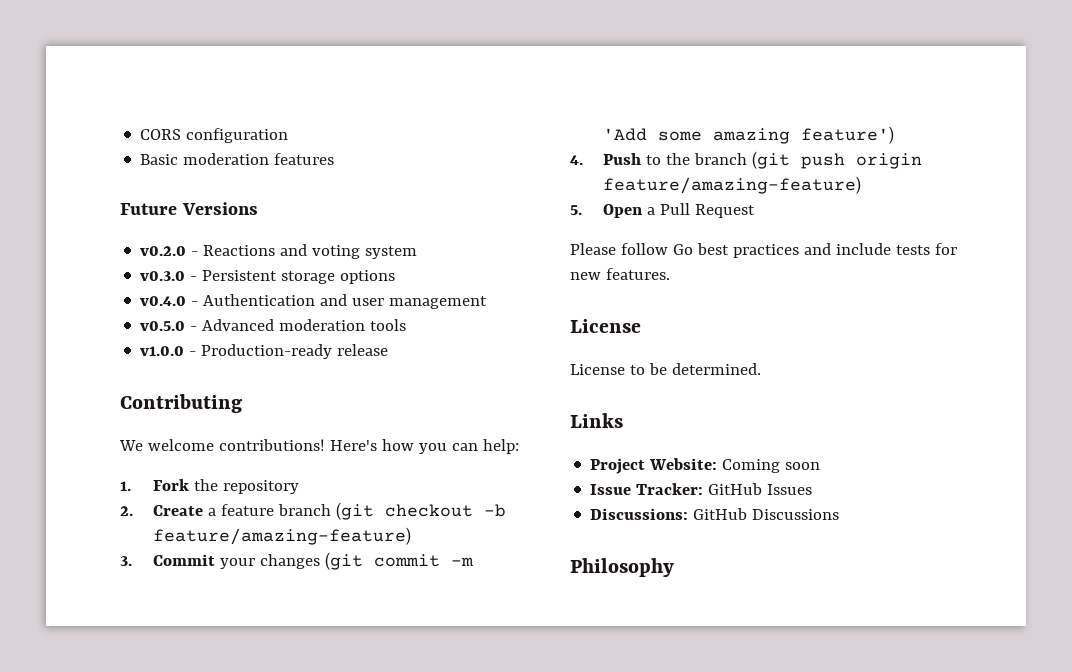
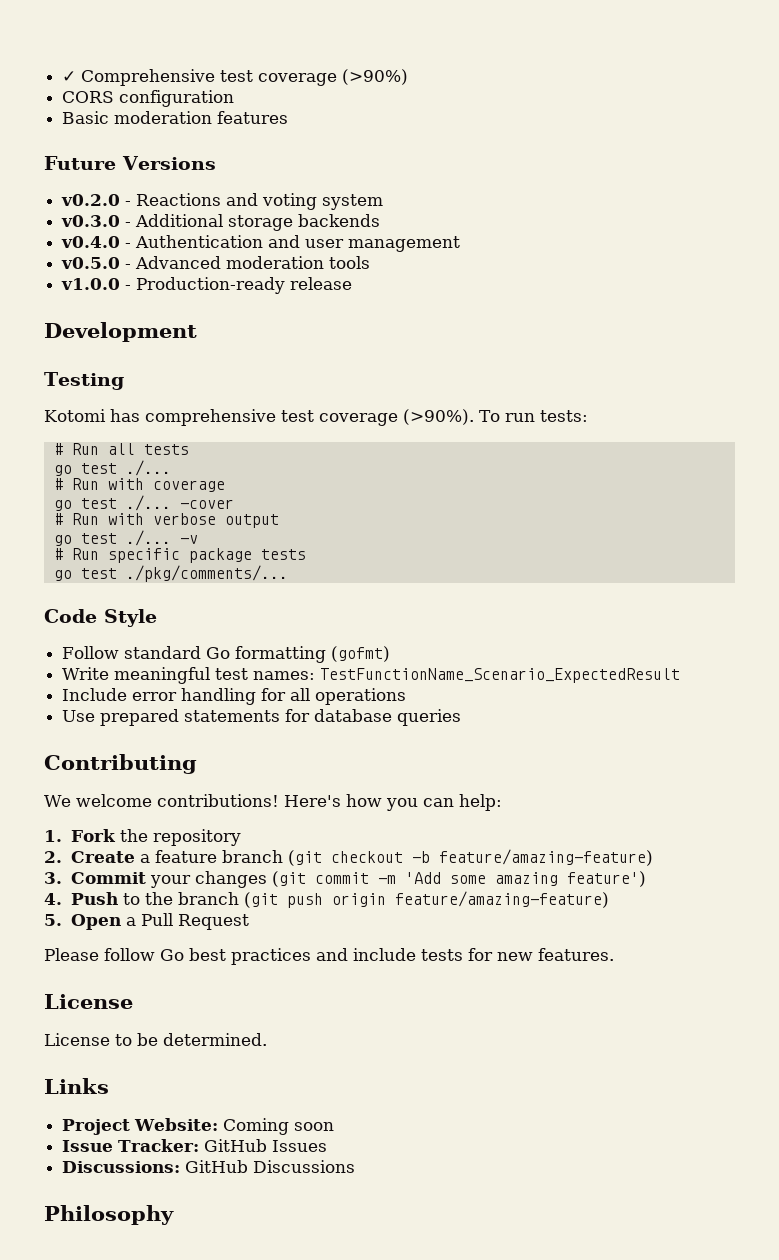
(140, 134) none -> [62,69,409,86] ✓ Comprehensive test coverage (>90%) //
[202,270,396,284] Persistent storage options -> [135,214,381,231] Additional storage backends
(389, 350) none -> [44,322,197,342] [44,372,124,390] [44,409,588,426] [53,443,189,455] [53,460,171,476] [53,478,225,492] [53,495,234,511] [53,513,279,528] [53,530,198,546] [53,548,306,563] [53,565,288,582] [44,609,157,627] [62,646,391,663] [62,667,681,684] [62,688,407,705] [62,709,462,726] // Development // Testing // Kotomi has comprehensive test coverage (>90%). To run tests: // # Run all tests // go test ./... // # Run with coverage // go test ./... -cover // # Run with verbose output // go test ./... -v // # Run specific package tests // go test ./pkg/comments/... // Code Style // Follow standard Go formatting (gofmt) // Write meaningful test names: TestFunctionName_Scenario_ExpectedResult // Include error handling for all operations // Use prepared statements for database queries

